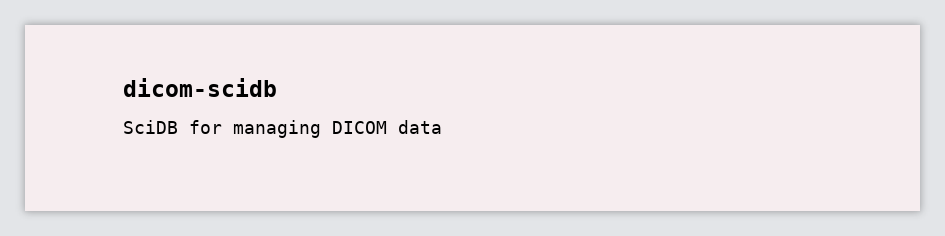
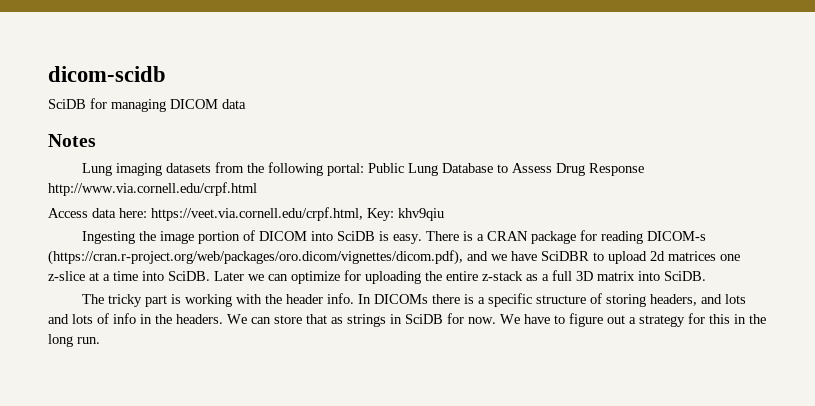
(442, 127) none -> [48,134,96,147] [81,162,644,176] [48,182,257,196] [48,207,444,221] [81,230,706,244] [48,250,740,265] [48,270,706,284] [81,293,746,307] [48,313,766,327] [48,334,100,347] // Notes // Lung imaging datasets from the following portal: Public Lung Database to Assess Drug Response http://www.via.cornell.edu/crpf.html // Access data here: https://veet.via.cornell.edu/crpf.html, Key: khv9qiu // Ingesting the image portion of DICOM into SciDB is easy. There is a CRAN package for reading DICOM-s (https://cran.r-project.org/web/packages/oro.dicom/vignettes/dicom.pdf), and we have SciDBR to upload 2d matrices one z-slice at a time into SciDB. Later we can optimize for uploading the entire z-stack as a full 3D matrix into SciDB. // The tricky part is working with the header info. In DICOMs there is a specific structure of storing headers, and lots and lots of info in the headers. We can store that as strings in SciDB for now. We have to figure out a strategy for this in the long run.

